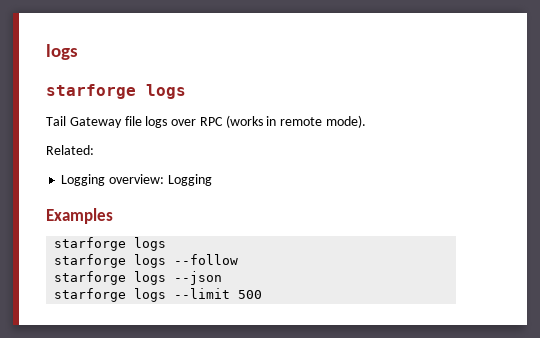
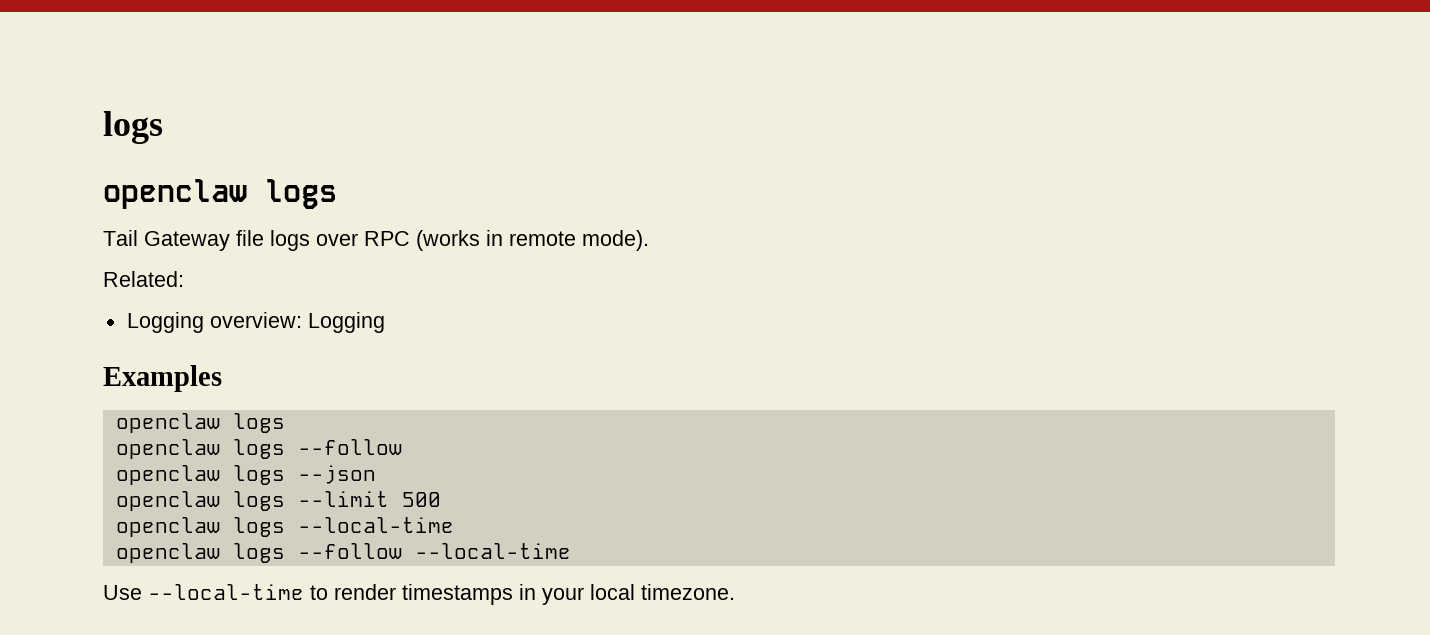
[46,44,78,60] [46,84,136,99] logs // starforge -> [103,111,163,144] [103,179,247,209] logs // openclaw
[54,237,167,251] [54,254,127,268] starforge logs // starforge -> [115,413,285,433] [115,439,220,459] openclaw logs // openclaw
[54,271,127,285] starforge -> [115,465,220,485] openclaw
[54,288,127,302] starforge -> [115,491,220,511] openclaw
(263, 294) none -> [115,517,454,537] [115,543,571,563] [103,584,735,605] // openclaw logs --local-time // openclaw logs --follow --local-time // Use --local-time to render timestamps in your local timezone.

